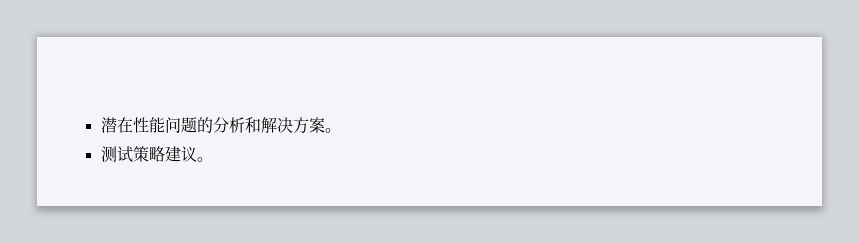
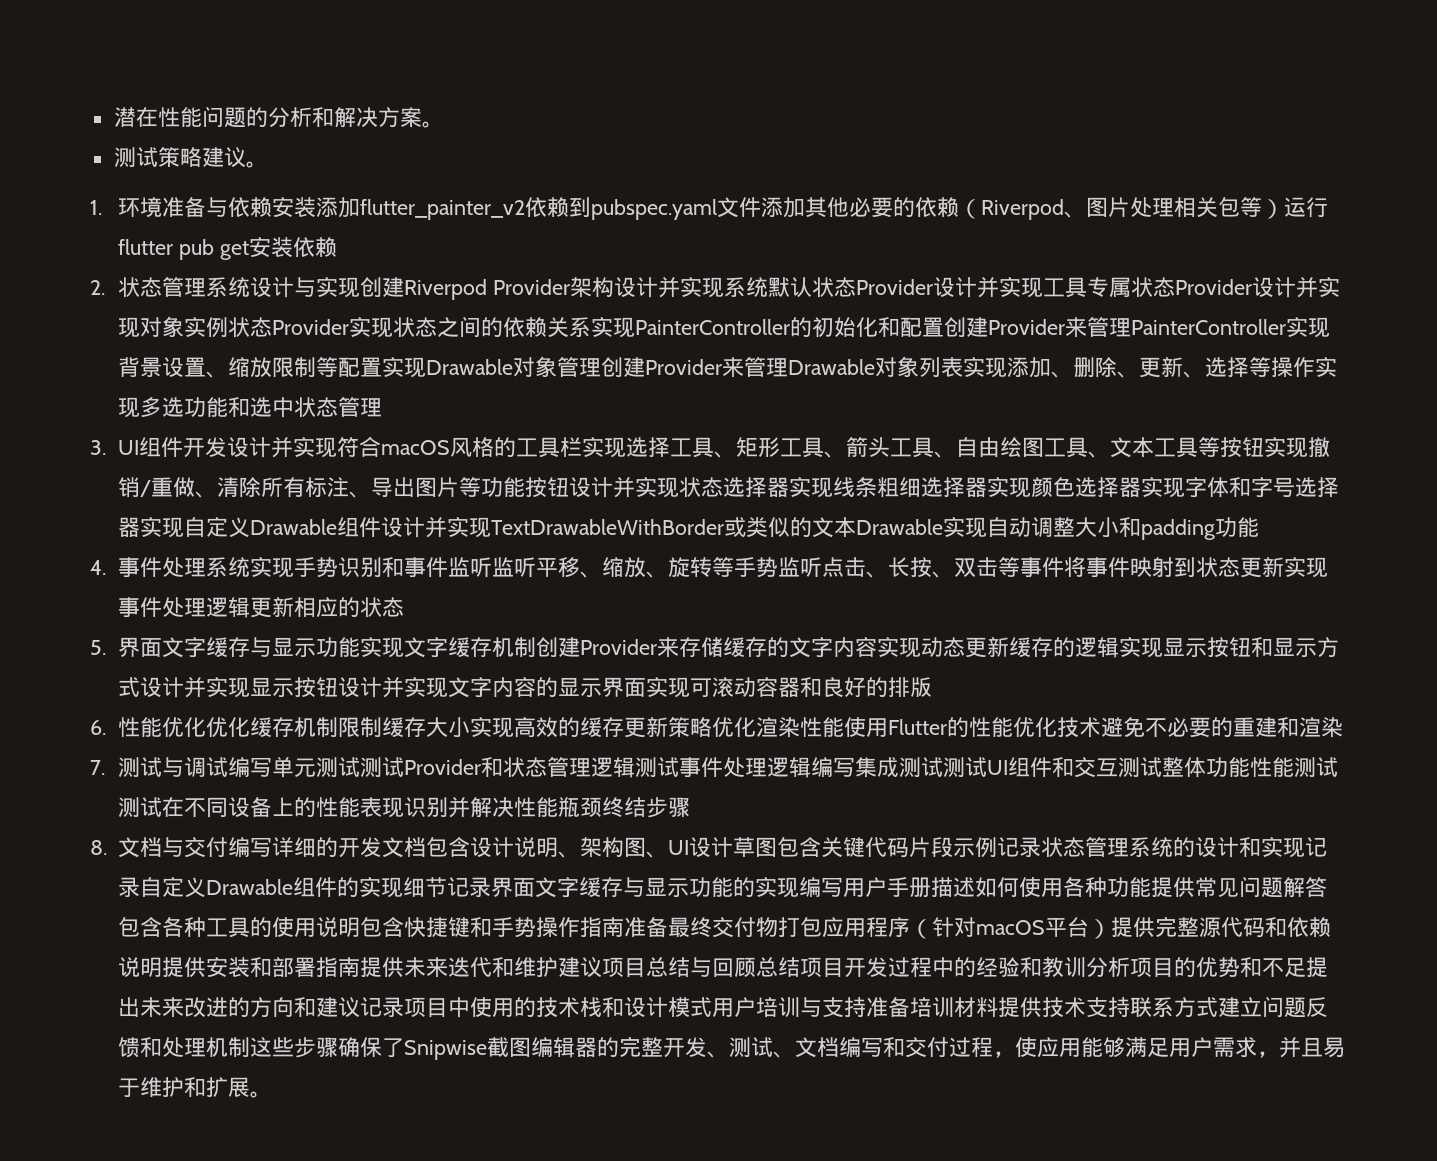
(213, 159) none -> [90,197,1328,220] [117,237,337,260] [90,277,1340,300] [117,316,1330,338] [117,356,1337,378] [117,397,382,418] [90,436,1330,458] [117,477,1339,498] [117,517,1259,540] [90,556,1328,578] [117,597,404,618] [90,637,1339,658] [117,677,932,698] [90,717,1343,738] [90,757,1338,778] [117,797,690,818] [90,837,1327,858] [117,876,1327,898] [117,916,1331,939] [117,957,1328,978] [117,996,1328,1018] [117,1036,1345,1060] [117,1077,272,1098] // 1.环境准备与依赖安装添加flutter_painter_v2依赖到pubspec.yaml文件添加其他必要的依赖（Riverpod、图片处理相关包等）运行flutter pub get安装依赖 // 2.状态管理系统设计与实现创建Riverpod Provider架构设计并实现系统默认状态Provider设计并实现工具专属状态Provider设计并实现对象实例状态Provider实现状态之间的依赖关系实现PainterController的初始化和配置创建Provider来管理PainterController实现背景设置、缩放限制等配置实现Drawable对象管理创建Provider来管理Drawable对象列表实现添加、删除、更新、选择等操作实现多选功能和选中状态管理 // 3. UI组件开发设计并实现符合macOS风格的工具栏实现选择工具、矩形工具、箭头工具、自由绘图工具、文本工具等按钮实现撤销/重做、清除所有标注、导出图片等功能按钮设计并实现状态选择器实现线条粗细选择器实现颜色选择器实现字体和字号选择器实现自定义Drawable组件设计并实现TextDrawableWithBorder或类似的文本Drawable实现自动调整大小和padding功能 // 4.事件处理系统实现手势识别和事件监听监听平移、缩放、旋转等手势监听点击、长按、双击等事件将事件映射到状态更新实现事件处理逻辑更新相应的状态 // 5.界面文字缓存与显示功能实现文字缓存机制创建Provider来存储缓存的文字内容实现动态更新缓存的逻辑实现显示按钮和显示方式设计并实现显示按钮设计并实现文字内容的显示界面实现可滚动容器和良好的排版 // 6.性能优化优化缓存机制限制缓存大小实现高效的缓存更新策略优化渲染性能使用Flutter的性能优化技术避免不必要的重建和渲染 // 7.测试与调试编写单元测试测试Provider和状态管理逻辑测试事件处理逻辑编写集成测试测试UI组件和交互测试整体功能性能测试测试在不同设备上的性能表现识别并解决性能瓶颈终结步骤 // 8.文档与交付编写详细的开发文档包含设计说明、架构图、UI设计草图包含关键代码片段示例记录状态管理系统的设计和实现记录自定义Drawable组件的实现细节记录界面文字缓存与显示功能的实现编写用户手册描述如何使用各种功能提供常见问题解答包含各种工具的使用说明包含快捷键和手势操作指南准备最终交付物打包应用程序（针对macOS平台）提供完整源代码和依赖说明提供安装和部署指南提供未来迭代和维护建议项目总结与回顾总结项目开发过程中的经验和教训分析项目的优势和不足提出未来改进的方向和建议记录项目中使用的技术栈和设计模式用户培训与支持准备培训材料提供技术支持联系方式建立问题反馈和处理机制这些步骤确保了Snipwise截图编辑器的完整开发、测试、文档编写和交付过程，使应用能够满足用户需求，并且易于维护和扩展。

